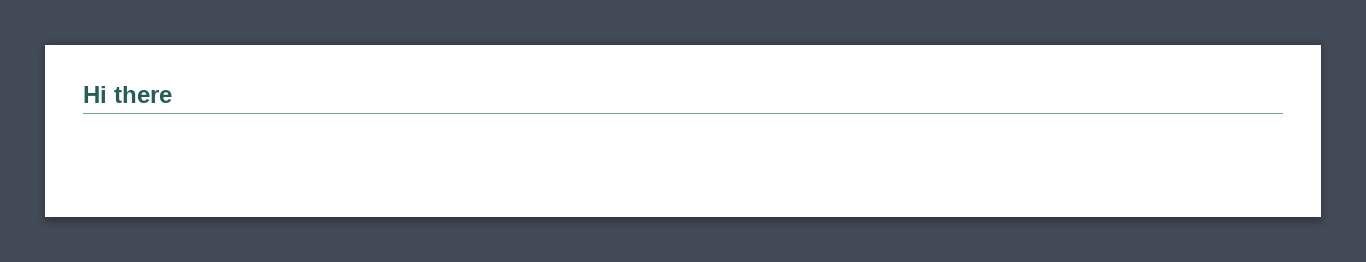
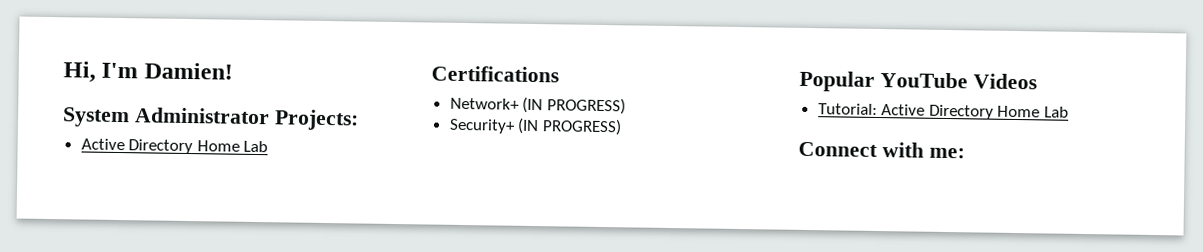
[83,86,172,103] Hi there -> [63,61,233,83] [62,107,359,131] [80,138,269,155] [431,65,559,83] [449,96,626,115] [448,117,622,136] [799,70,1037,92] [817,103,1070,120] [798,141,965,159] Hi, I'm Damien! // System Administrator Projects: // Active Directory Home Lab // Certifications // Network+ (IN PROGRESS) // Security+ (IN PROGRESS) // Popular YouTube Videos // Tutorial: Active Directory Home Lab // Connect with me:

